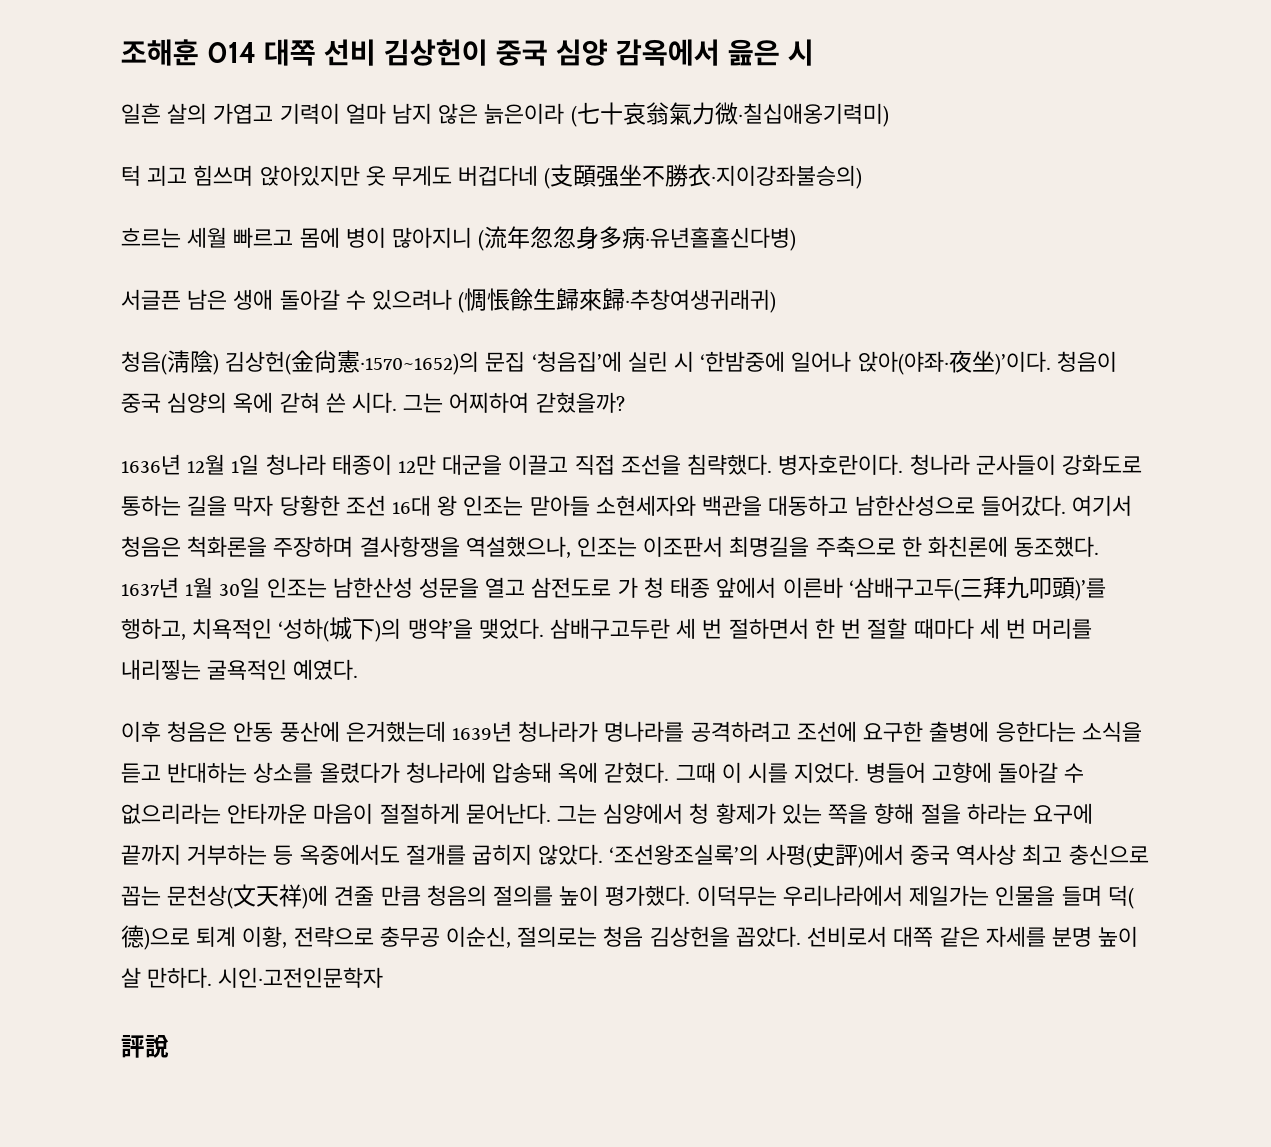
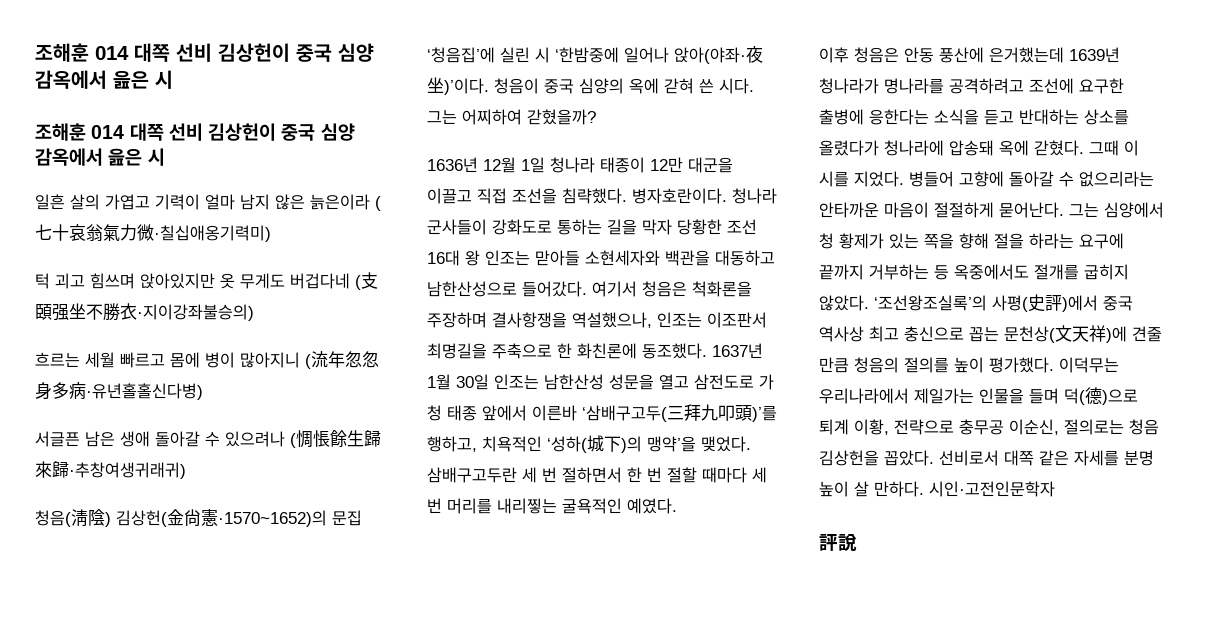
(814, 52) none -> [35,123,355,141] [35,148,165,166] // 조해훈 014 대쪽 선비 김상헌이 중국 심양 감옥에서 읊은 시

